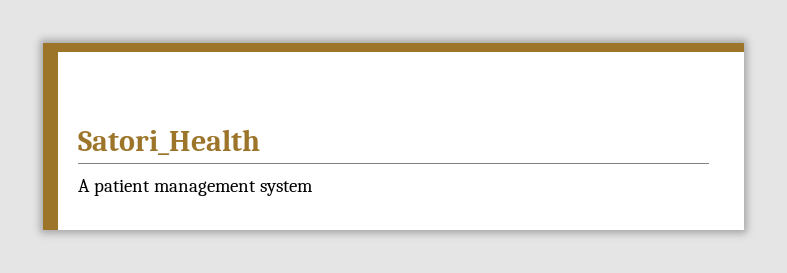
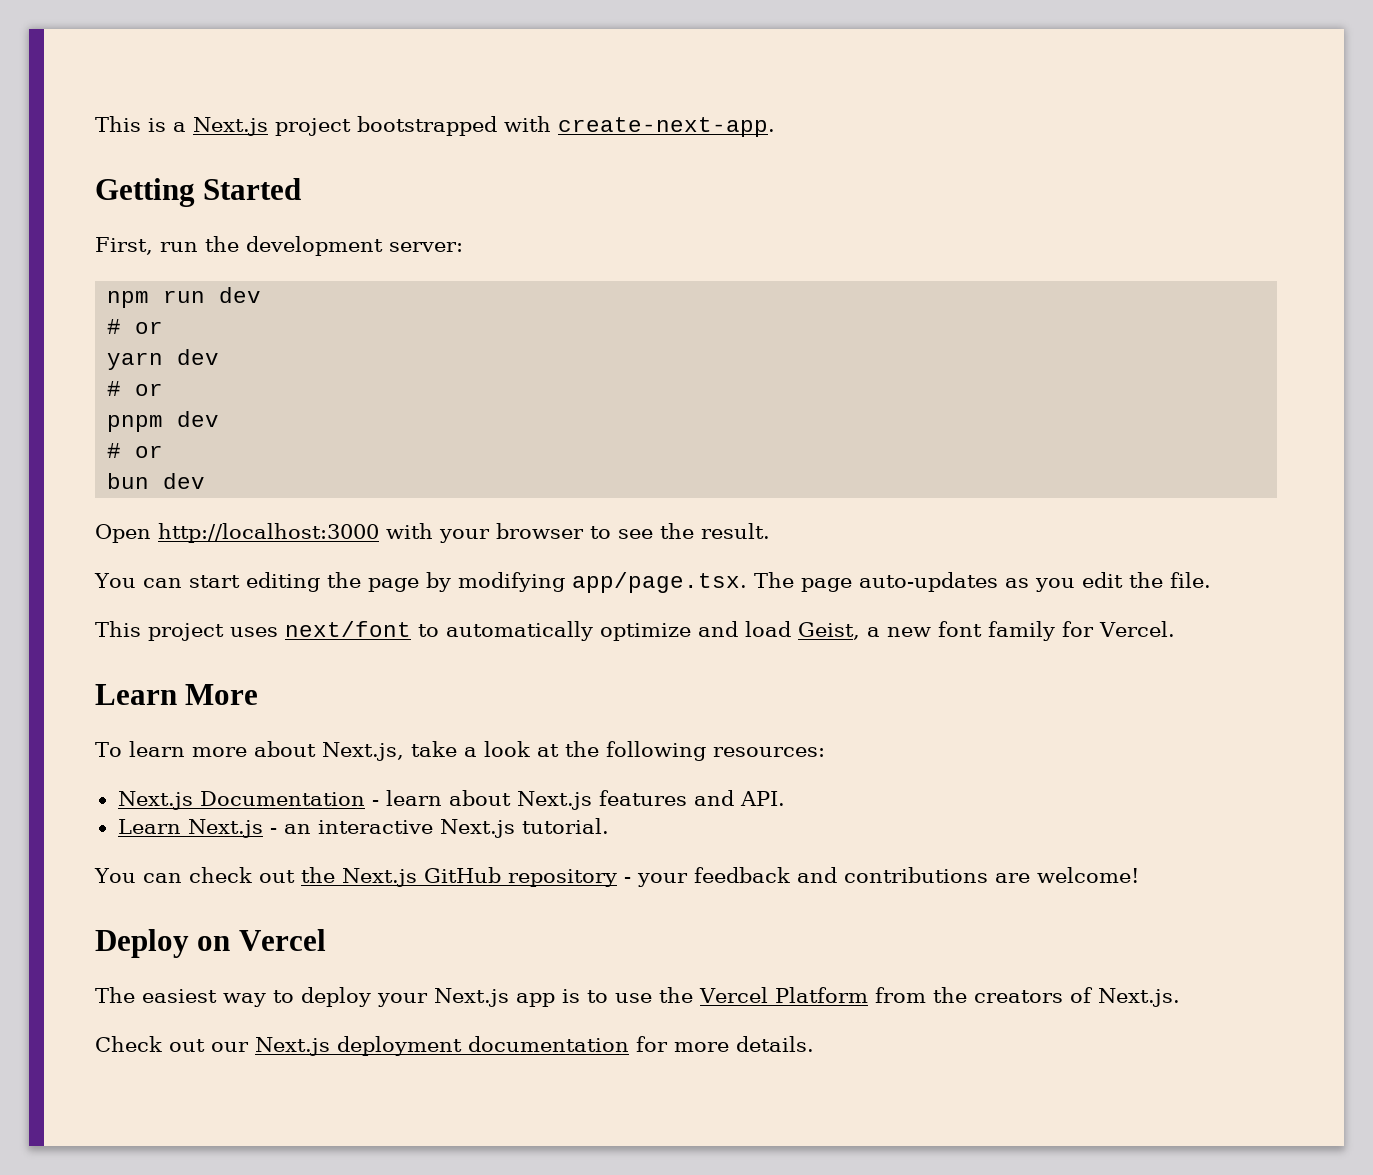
[78,129,260,155] [78,179,314,196] Satori_Health // A patient management system -> [95,116,775,137] [95,178,302,207] [95,236,463,256] [107,287,262,308] [107,319,164,334] [107,349,220,370] [107,381,164,396] [107,411,220,432] [107,443,164,458] [107,473,206,489] [95,523,770,543] [94,572,1211,593] [95,621,1175,641] [95,684,259,705] [95,741,825,761] [117,790,785,810] [117,818,609,838] [94,867,1139,887] [95,929,326,958] [95,987,1180,1007] [95,1036,814,1056] This is a Next.js project bootstrapped with create-next-app. // Getting Started // First, run the development server: // npm run dev // # or // yarn dev // # or // pnpm dev // # or // bun dev // Open http://localhost:3000 with your browser to see the result. // You can start editing the page by modifying app/page.tsx. The page auto-updates as you edit the file. // This project uses next/font to automatically optimize and load Geist, a new font family for Vercel. // Learn More // To learn more about Next.js, take a look at the following resources: // Next.js Documentation - learn about Next.js features and API. // Learn Next.js - an interactive Next.js tutorial. // You can check out the Next.js GitHub repository - your feedback and contributions are welcome! // Deploy on Vercel // The easiest way to deploy your Next.js app is to use the Vercel Platform from the creators of Next.js. // Check out our Next.js deployment documentation for more details.

